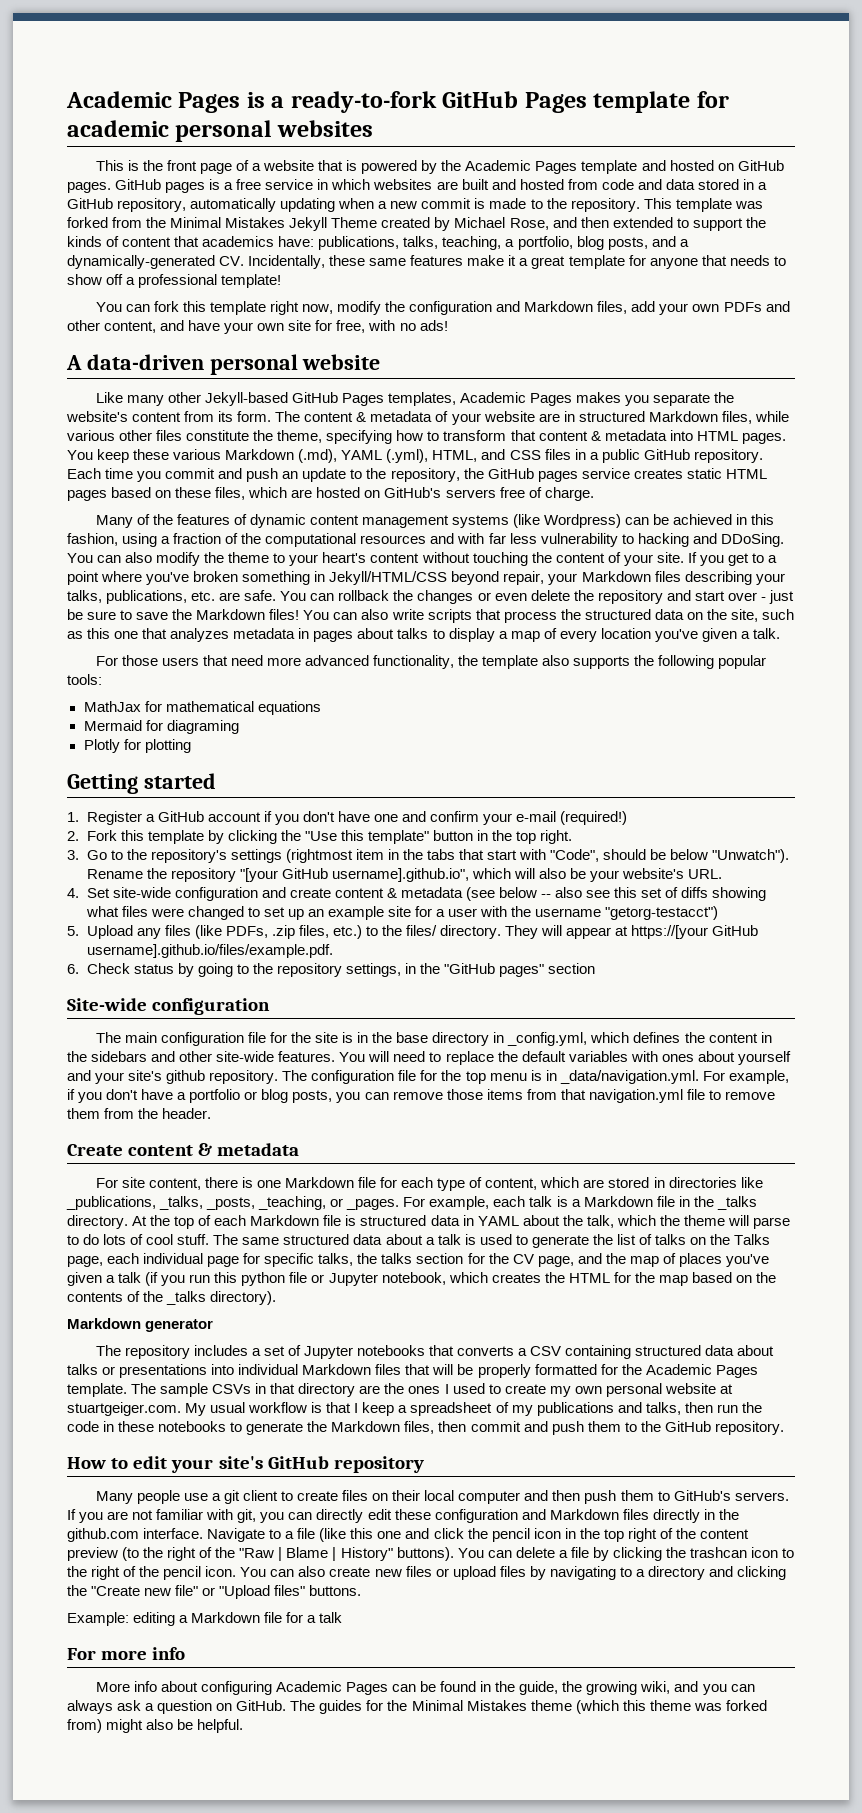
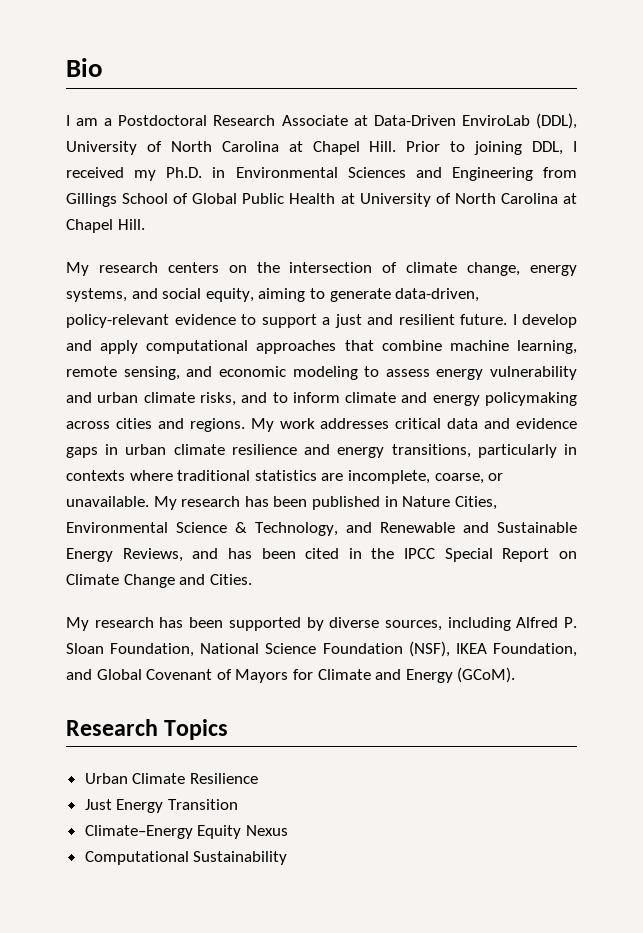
[66,91,729,113] [67,120,373,142] [95,160,784,174] [67,179,767,193] [67,198,763,212] [67,217,766,231] [67,236,689,250] [67,255,786,269] [67,274,282,288] [95,301,790,315] [67,320,448,334] [66,354,381,375] [95,392,735,406] [66,411,789,425] [67,430,786,444] [67,449,763,463] [67,468,767,482] [67,487,594,501] [95,514,775,528] [67,533,784,547] [67,552,778,566] [67,571,785,585] [67,590,794,604] [67,609,794,623] [67,628,780,642] [95,655,767,669] [67,674,102,685] [83,701,321,715] [83,720,239,734] [83,739,191,753] [67,773,216,794] [67,811,628,825] [67,830,573,844] [67,849,790,863] [86,868,723,882] [67,887,767,901] [85,906,719,920] [67,925,759,939] [86,944,333,958] [67,963,596,977] [67,998,271,1015] [95,1032,772,1046] [67,1051,791,1065] [67,1070,789,1084] [67,1089,775,1103] [67,1108,212,1119] [67,1143,300,1156] [95,1177,763,1191] [66,1196,757,1210] [67,1215,790,1229] [67,1234,771,1248] [67,1253,769,1267] [67,1272,777,1286] [67,1291,277,1305] [67,1318,214,1332] [95,1345,775,1359] [67,1364,758,1378] [67,1383,733,1397] [67,1402,762,1416] [67,1421,784,1435] [67,1456,424,1473] [95,1490,789,1504] [67,1509,739,1523] [67,1528,749,1542] [67,1547,795,1561] [67,1566,787,1580] [67,1585,362,1599] [67,1612,343,1626] [67,1647,186,1660] [95,1681,755,1695] [67,1700,767,1714] [67,1719,244,1733] Academic Pages is a ready-to-fork GitHub Pages template for academic personal websites // This is the front page of a website that is powered by the Academic Pages template and hosted on GitHub pages. GitHub pages is a free service in which websites are built and hosted from code and data stored in a GitHub repository, automatically updating when a new commit is made to the repository. This template was forked from the Minimal Mistakes Jekyll Theme created by Michael Rose, and then extended to support the kinds of content that academics have: publications, talks, teaching, a portfolio, blog posts, and a dynamically-generated CV. Incidentally, these same features make it a great template for anyone that needs to show off a professional template! // You can fork this template right now, modify the configuration and Markdown files, add your own PDFs and other content, and have your own site for free, with no ads! // A data-driven personal website // Like many other Jekyll-based GitHub Pages templates, Academic Pages makes you separate the website's content from its form. The content & metadata of your website are in structured Markdown files, while various other files constitute the theme, specifying how to transform that content & metadata into HTML pages. You keep these various Markdown (.md), YAML (.yml), HTML, and CSS files in a public GitHub repository. Each time you commit and push an update to the repository, the GitHub pages service creates static HTML pages based on these files, which are hosted on GitHub's servers free of charge. // Many of the features of dynamic content management systems (like Wordpress) can be achieved in this fashion, using a fraction of the computational resources and with far less vulnerability to hacking and DDoSing. You can also modify the theme to your heart's content without touching the content of your site. If you get to a point where you've broken something in Jekyll/HTML/CSS beyond repair, your Markdown files describing your talks, publications, etc. are safe. You can rollback the changes or even delete the repository and start over - just be sure to save the Markdown files! You can also write scripts that process the structured data on the site, such as this one that analyzes metadata in pages about talks to display a map of every location you've given a talk. // For those users that need more advanced functionality, the template also supports the following popular tools: // MathJax for mathematical equations // Mermaid for diagraming // Plotly for plotting // Getting started // 1. Register a GitHub account if you don't have one and confirm your e-mail (required!) // 2. Fork this template by clicking the "Use this template" button in the top right. // 3. Go to the repository's settings (rightmost item in the tabs that start with "Code", should be below "Unwatch"). Rename the repository "[your GitHub username].github.io", which will also be your website's URL. // 4. Set site-wide configuration and create content & metadata (see below -- also see this set of diffs showing what files were changed to set up an example site for a user with the username "getorg-testacct") // 5. Upload any files (like PDFs, .zip files, etc.) to the files/ directory. They will appear at https://[your GitHub username].github.io/files/example.pdf. // 6. Check status by going to the repository settings, in the "GitHub pages" section // Site-wide configuration // The main configuration file for the site is in the base directory in _config.yml, which defines the content in the sidebars and other site-wide features. You will need to replace the default variables with ones about yourself and your site's github repository. The configuration file for the top menu is in _data/navigation.yml. For example, if you don't have a portfolio or blog posts, you can remove those items from that navigation.yml file to remove them from the header. // Create content & metadata // For site content, there is one Markdown file for each type of content, which are stored in directories like _publications, _talks, _posts, _teaching, or _pages. For example, each talk is a Markdown file in the _talks directory. At the top of each Markdown file is structured data in YAML about the talk, which the theme will parse to do lots of cool stuff. The same structured data about a talk is used to generate the list of talks on the Talks page, each individual page for specific talks, the talks section for the CV page, and the map of places you've given a talk (if you run this python file or Jupyter notebook, which creates the HTML for the map based on the contents of the _talks directory). // Markdown generator // The repository includes a set of Jupyter notebooks that converts a CSV containing structured data about talks or presentations into individual Markdown files that will be properly formatted for the Academic Pages template. The sample CSVs in that directory are the ones I used to create my own personal website at stuartgeiger.com. My usual workflow is that I keep a spreadsheet of my publications and talks, then run the code in these notebooks to generate the Markdown files, then commit and push them to the GitHub repository. // How to edit your site's GitHub repository // Many people use a git client to create files on their local computer and then push them to GitHub's servers. If you are not familiar with git, you can directly edit these configuration and Markdown files directly in the github.com interface. Navigate to a file (like this one and click the pencil icon in the top right of the content preview (to the right of the "Raw | Blame | History" buttons). You can delete a file by clicking the trashcan icon to the right of the pencil icon. You can also create new files or upload files by navigating to a directory and clicking the "Create new file" or "Upload files" buttons. // Example: editing a Markdown file for a talk // For more info // More info about configuring Academic Pages can be found in the guide, the growing wiki, and you can always ask a question on GitHub. The guides for the Minimal Mistakes theme (which this theme was forked from) might also be helpful. -> [66,58,103,77] [66,113,577,129] [66,141,578,155] [66,167,577,181] [66,193,577,207] [66,219,145,233] [66,262,578,276] [66,288,480,302] [66,314,577,328] [66,340,578,354] [66,366,577,380] [66,392,577,406] [66,418,577,432] [66,444,577,458] [66,470,504,484] [66,496,497,510] [66,522,577,536] [66,548,577,562] [66,574,252,588] [66,617,577,631] [66,641,577,657] [66,667,516,683] [66,719,229,740] [84,773,258,784] [84,799,238,813] [84,825,288,839] [84,851,288,865] Bio // I am a Postdoctoral Research Associate at Data-Driven EnviroLab (DDL), University of North Carolina at Chapel Hill. Prior to joining DDL, I received my Ph.D. in Environmental Sciences and Engineering from Gillings School of Global Public Health at University of North Carolina at Chapel Hill. // My research centers on the intersection of climate change, energy systems, and social equity, aiming to generate data-driven, policy-relevant evidence to support a just and resilient future. I develop and apply computational approaches that combine machine learning, remote sensing, and economic modeling to assess energy vulnerability and urban climate risks, and to inform climate and energy policymaking across cities and regions. My work addresses critical data and evidence gaps in urban climate resilience and energy transitions, particularly in contexts where traditional statistics are incomplete, coarse, or unavailable. My research has been published in Nature Cities, Environmental Science & Technology, and Renewable and Sustainable Energy Reviews, and has been cited in the IPCC Special Report on Climate Change and Cities. // My research has been supported by diverse sources, including Alfred P. Sloan Foundation, National Science Foundation (NSF), IKEA Foundation, and Global Covenant of Mayors for Climate and Energy (GCoM). // Research Topics // Urban Climate Resilience // Just Energy Transition // Climate–Energy Equity Nexus // Computational Sustainability

